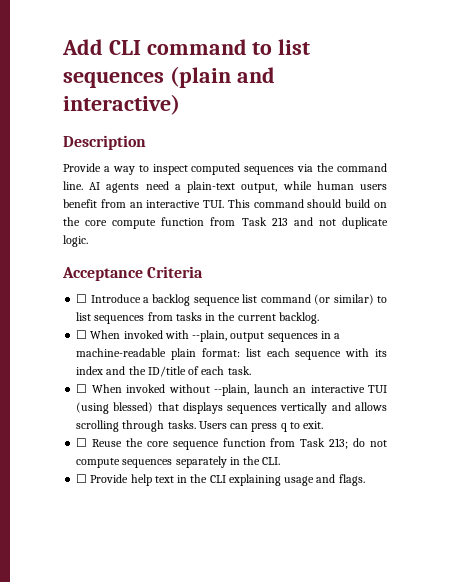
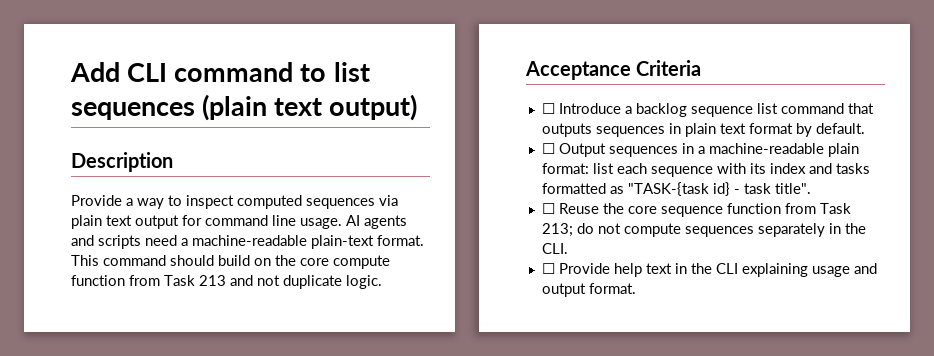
[236,67,275,83] [63,94,180,115] and interactive) -> [274,94,418,121] text output)
[317,163,387,172] [63,181,387,193] [63,199,225,208] the command line. AI agents need a plain-text output, while human users benefit from an interactive TUI. -> [71,215,407,229] [71,235,424,249] plain text output for command line usage. AI agents and scripts need a machine-readable plain-text format.
[314,294,387,305] [76,312,319,324] [76,330,265,342] (or similar) to list sequences from tasks in the current backlog. // ☐ When invoked with --plain, output -> [847,103,874,114] [541,123,865,137] [541,143,606,157] that outputs sequences in plain text format by default. // ☐ Output
[128,366,251,377] [76,384,387,396] [76,402,387,414] [76,420,324,432] the ID/title of each task. // ☐ When invoked without --plain, launch an interactive TUI (using blessed) that displays sequences vertically and allows scrolling through tasks. Users can press q to exit. -> [835,163,870,174] [541,182,811,196] tasks formatted as "TASK-{task id} - task title".
[338,474,365,486] flags. -> [541,283,636,297] output format.

